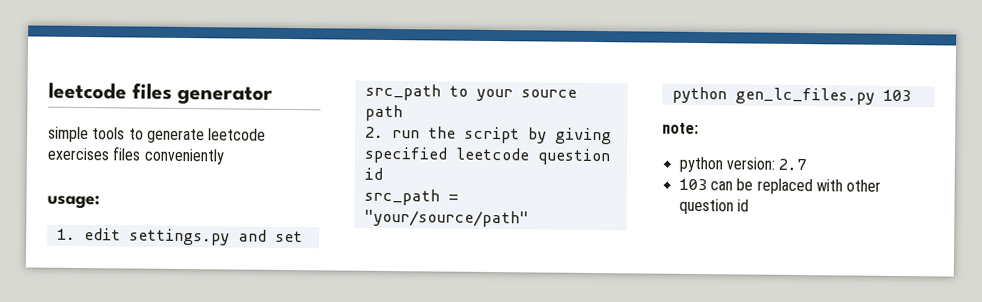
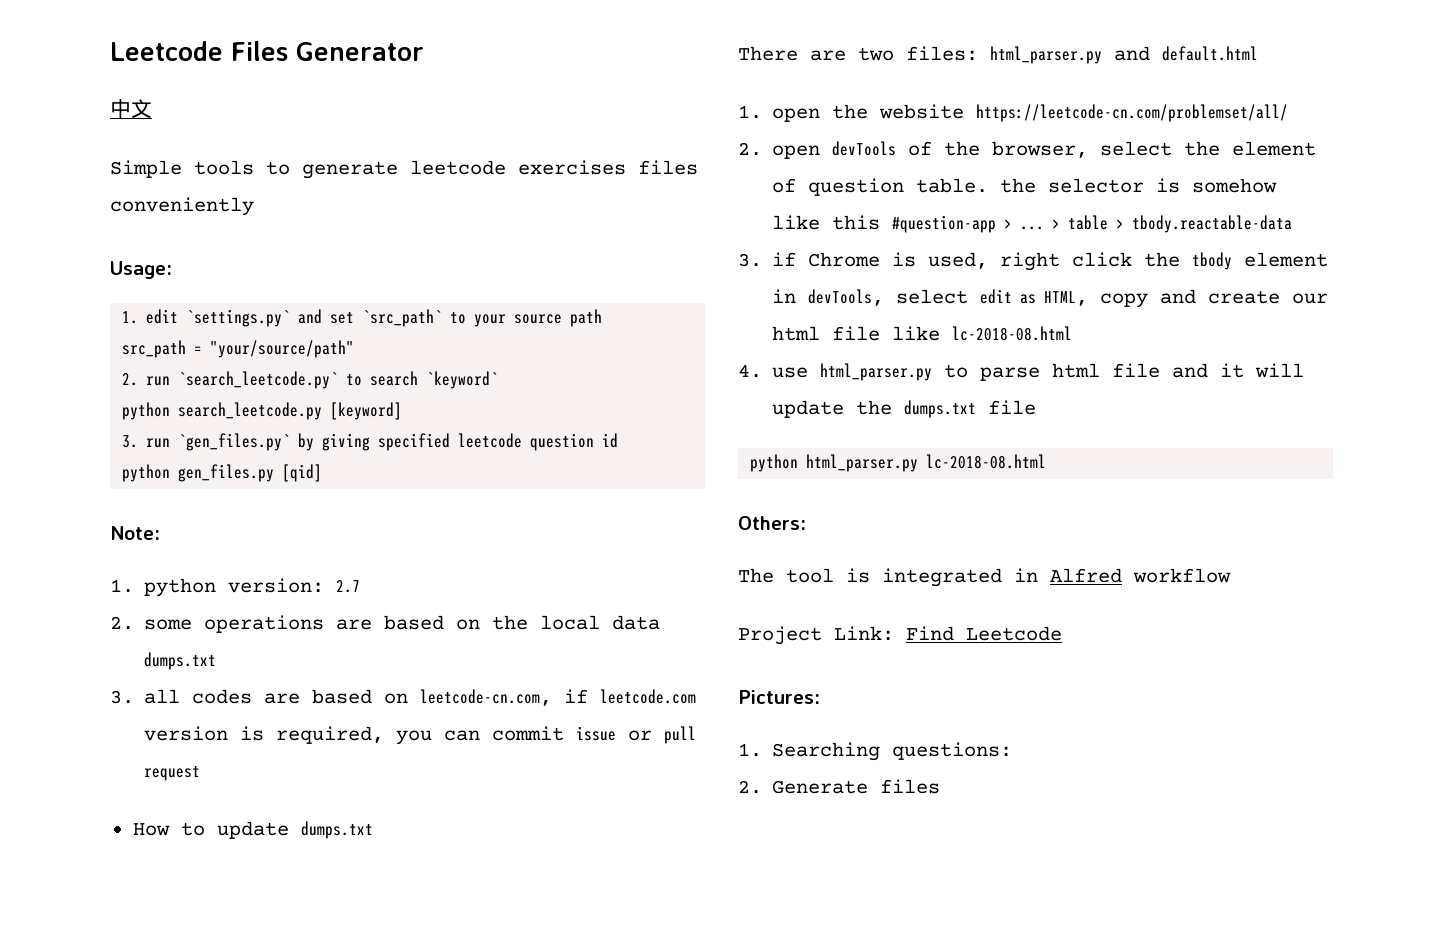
[48,82,273,105] [48,126,89,143] leetcode files generator // simple -> [110,41,424,61] [110,98,152,119] [110,160,182,178] Leetcode Files Generator // 中文 // Simple
[47,194,100,210] usage: -> [110,261,172,279] Usage:
[128,228,230,246] settings.py -> [186,309,291,327] `settings.py`
[364,83,441,101] src_path -> [362,309,443,327] `src_path`
(403, 113) none -> [122,340,355,358] // src_path = "your/source/path"
[427,126,520,144] the script -> [178,371,499,389] [122,402,403,420] [122,433,291,451] `search_leetcode.py` to search `keyword` // python search_leetcode.py [keyword] // 3. run `gen_files.py`
[363,188,459,206] [363,209,529,228] [671,86,911,105] [662,122,699,135] [678,156,807,173] [678,178,882,195] [678,198,749,215] src_path = "your/source/path" // python gen_lc_files.py 103 // note: // python version: 2.7 // 103 can be replaced with other question id -> [122,464,323,482] [110,526,160,540] [110,578,361,597] [110,615,661,633] [144,652,217,670] [110,689,697,706] [144,726,697,745] [144,766,201,781] [132,821,373,839] [738,46,1258,64] [738,104,1289,122] [738,141,1317,159] [772,178,1278,196] [772,215,1293,233] [738,252,1329,271] [772,289,1329,308] [772,326,1073,341] [738,363,1305,381] [772,400,1037,418] [750,454,1047,472] [738,516,806,530] [738,568,1231,587] [738,626,1062,645] [738,690,820,704] [738,742,1013,761] [738,779,941,794] python gen_files.py [qid] // Note: // 1. python version: 2.7 // 2. some operations are based on the local data dumps.txt // 3. all codes are based on leetcode-cn.com, if leetcode.com version is required, you can commit issue or pull request // How to update dumps.txt // There are two files: html_parser.py and default.html // 1. open the website https://leetcode-cn.com/problemset/all/ // 2. open devTools of the browser, select the element of question table. the selector is somehow like this #question-app > ... > table > tbody.reactable-data // 3. if Chrome is used, right click the tbody element in devTools, select edit as HTML, copy and create our html file like lc-2018-08.html // 4. use html_parser.py to parse html file and it will update the dumps.txt file // python html_parser.py lc-2018-08.html // Others: // The tool is integrated in Alfred workflow // Project Link: Find Leetcode // Pictures: // 1. Searching questions: // 2. Generate files

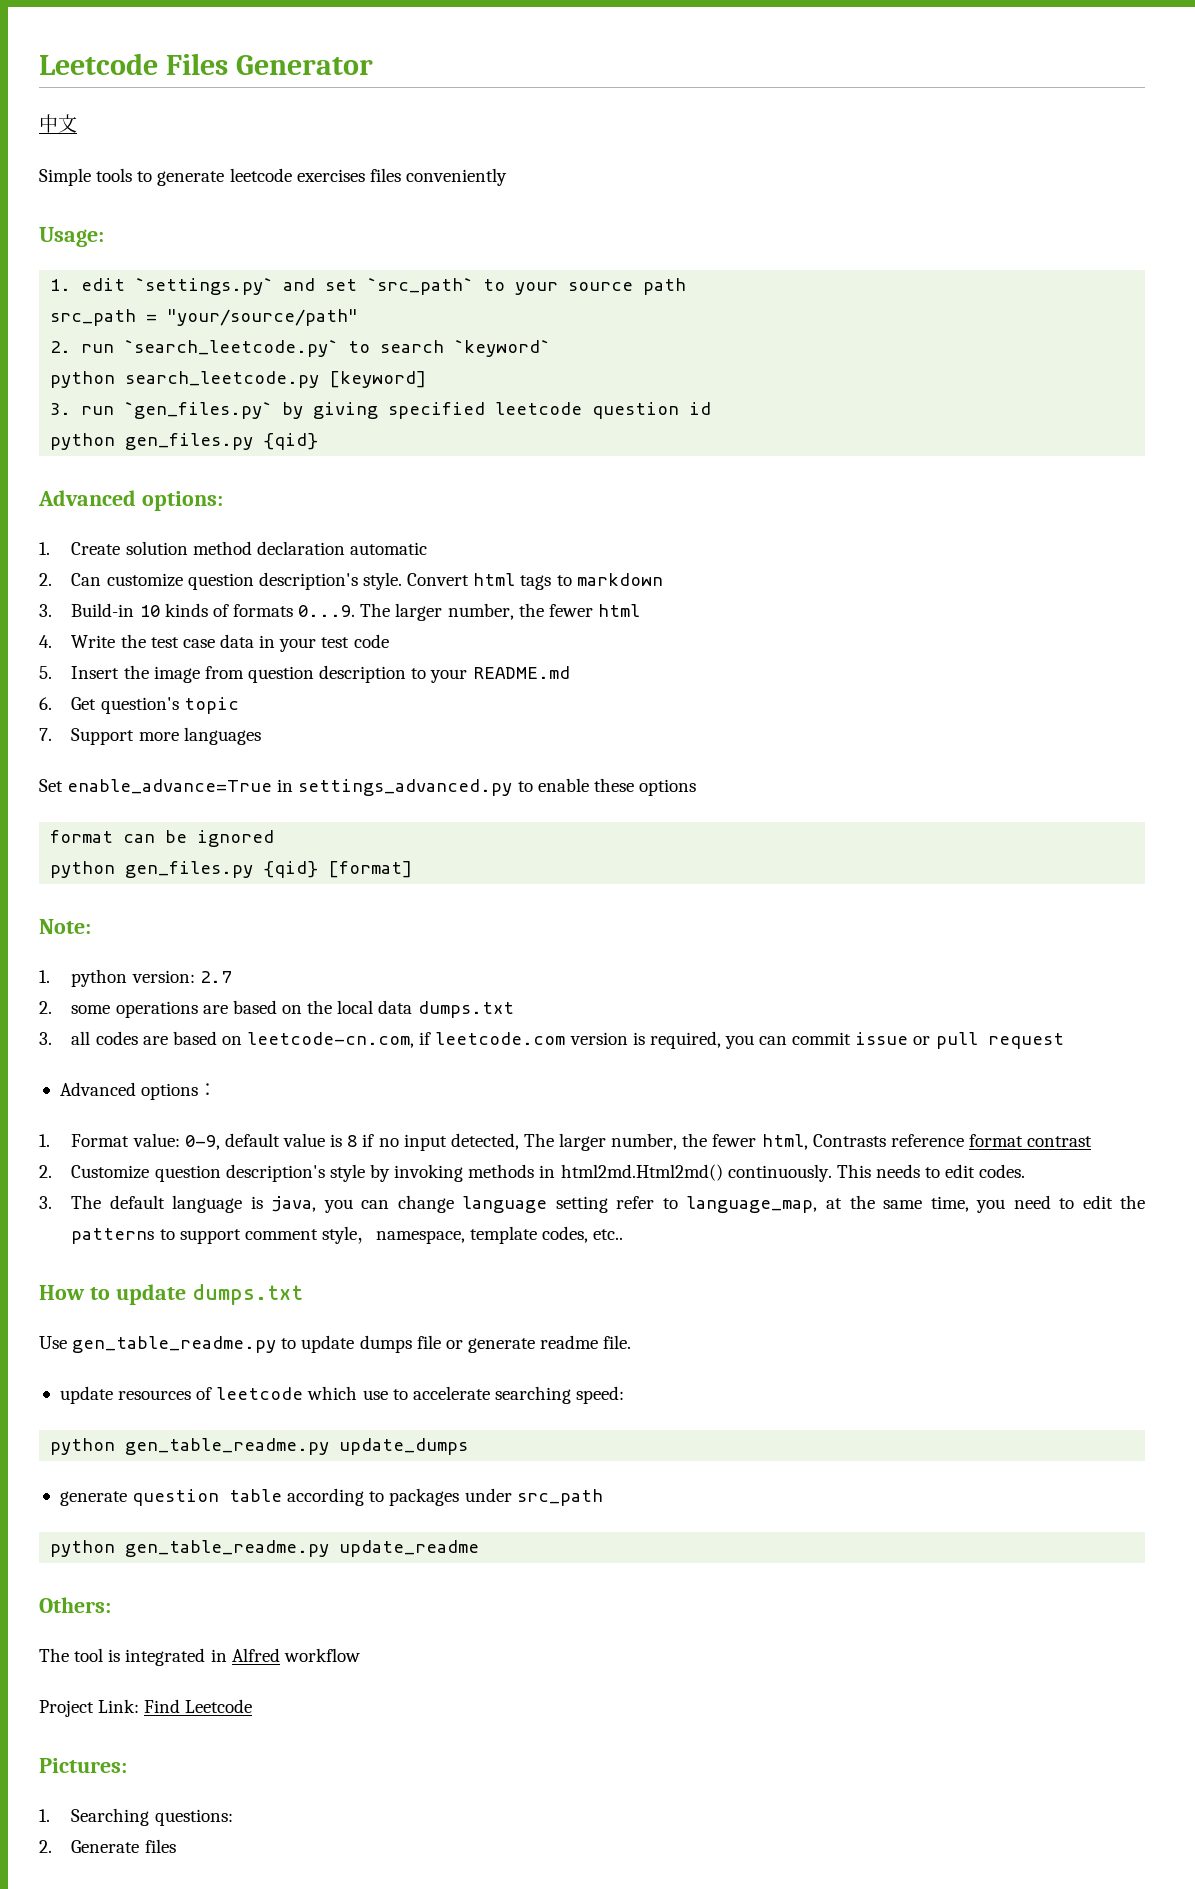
[282,464,323,482] [qid] -> [263,433,319,450] [38,490,223,511] [39,541,428,555] [39,572,663,590] [39,603,640,621] [39,634,389,652] [39,665,570,683] [39,697,239,714] [39,727,261,745] [39,778,696,796] [50,830,275,847] [50,861,413,878] {qid} // Advanced options: // 1. Create solution method declaration automatic // 2. Can customize question description's style. Convert html tags to markdown // 3. Build-in 10 kinds of formats 0...9. The larger number, the fewer html // 4. Write the test case data in your test code // 5. Insert the image from question description to your README.md // 6. Get question's topic // 7. Support more languages // Set enable_advance=True in settings_advanced.py to enable these options // format can be ignored // python gen_files.py {qid} [format]
[132,821,373,839] [738,46,1258,64] [738,104,1289,122] [738,141,1317,159] [772,178,1278,196] [772,215,1293,233] [738,252,1329,271] [772,289,1329,308] [772,326,1073,341] [738,363,1305,381] [772,400,1037,418] [750,454,1047,472] How to update dumps.txt // There are two files: html_parser.py and default.html // 1. open the website https://leetcode-cn.com/problemset/all/ // 2. open devTools of the browser, select the element of question table. the selector is somehow like this #question-app > ... > table > tbody.reactable-data // 3. if Chrome is used, right click the tbody element in devTools, select edit as HTML, copy and create our html file like lc-2018-08.html // 4. use html_parser.py to parse html file and it will update the dumps.txt file // python html_parser.py lc-2018-08.html -> [59,1082,218,1100] [39,1133,1093,1151] [39,1164,1026,1182] [39,1195,1145,1213] [71,1226,624,1244] [39,1284,303,1305] [39,1335,632,1353] [59,1386,625,1404] [50,1438,469,1455] [59,1488,603,1506] [50,1540,480,1557] Advanced options： // 1. Format value: 0-9, default value is 8 if no input detected, The larger number, the fewer html, Contrasts reference format contrast // 2. Customize question description's style by invoking methods in html2md.Html2md() continuously. This needs to edit codes. // 3. The default language is java, you can change language setting refer to language_map, at the same time, you need to edit the patterns to support comment style，namespace, template codes, etc.. // How to update dumps.txt // Use gen_table_readme.py to update dumps file or generate readme file. // update resources of leetcode which use to accelerate searching speed: // python gen_table_readme.py update_dumps // generate question table according to packages under src_path // python gen_table_readme.py update_readme

